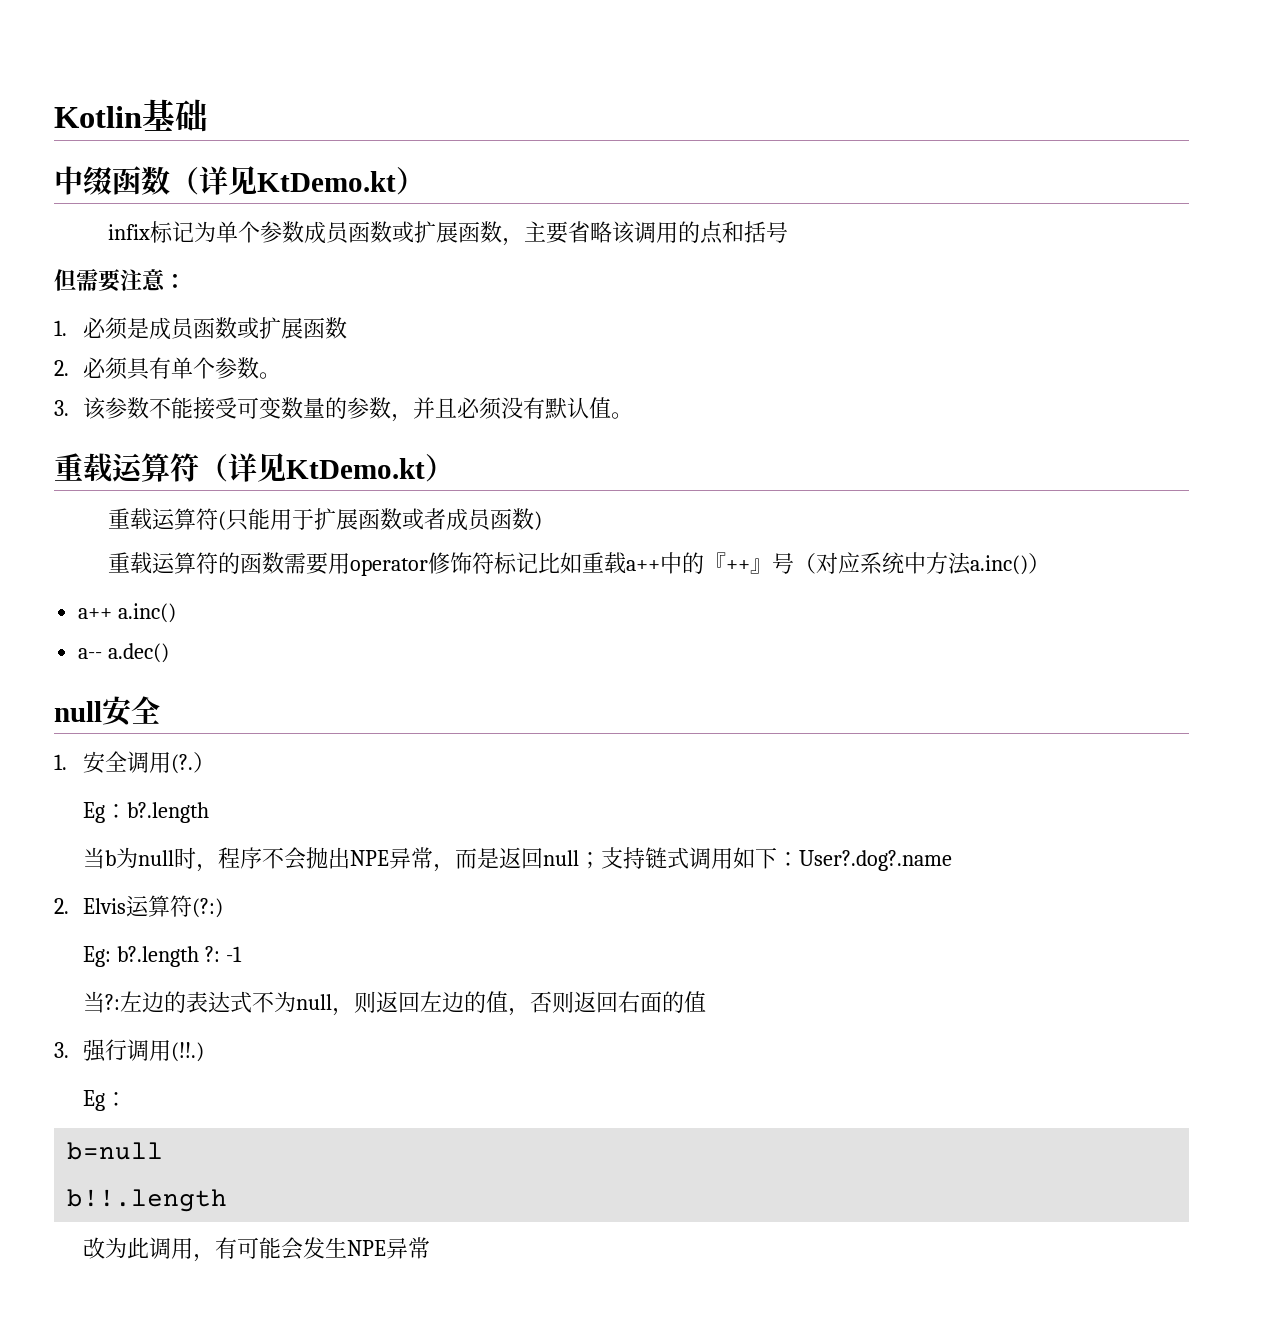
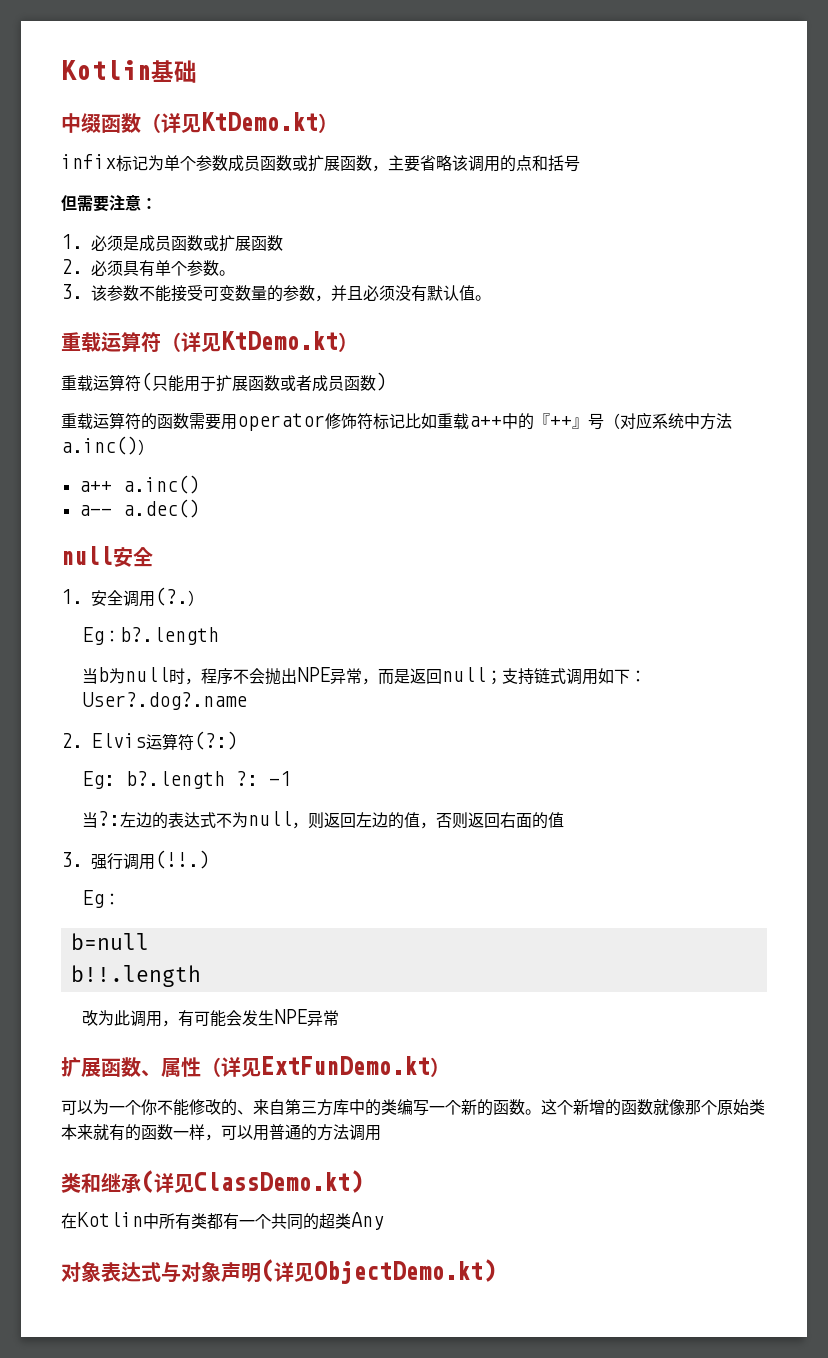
(430, 1248) none -> [61,1056,450,1077] [61,1099,765,1116] [61,1124,381,1141] [61,1170,363,1193] [61,1212,384,1230] [61,1259,496,1284] // 扩展函数、属性（详见ExtFunDemo.kt） // 可以为一个你不能修改的、来自第三方库中的类编写一个新的函数。这个新增的函数就像那个原始类本来就有的函数一样，可以用普通的方法调用 // 类和继承(详见ClassDemo.kt) // 在Kotlin中所有类都有一个共同的超类Any // 对象表达式与对象声明(详见ObjectDemo.kt)

